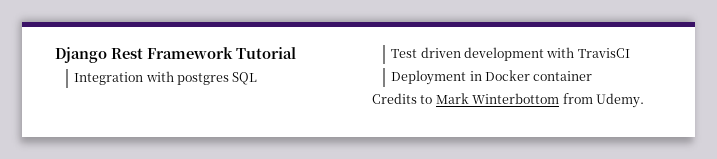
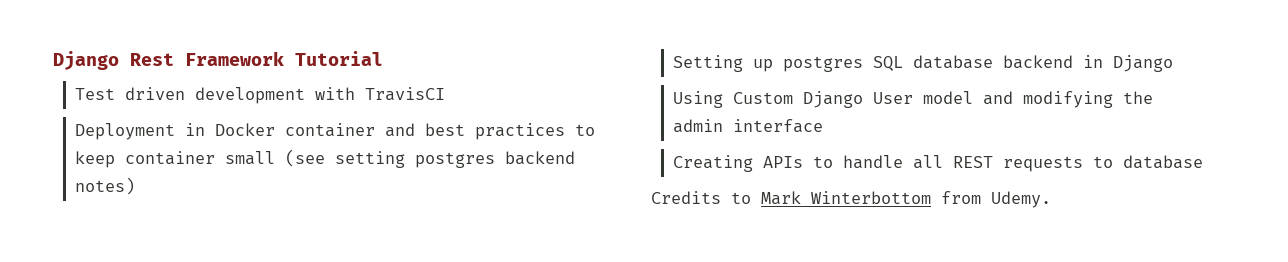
[74,71,258,85] // Integration with postgres SQL -> (383, 58) none
(593, 76) none -> [384,123,595,140] [74,149,575,168] [74,177,135,195] [672,55,1173,72] [672,91,1153,108] [672,119,823,133] [672,155,1203,172] and best practices to keep container small (see setting postgres backend notes) // Setting up postgres SQL database backend in Django // Using Custom Django User model and modifying the admin interface // Creating APIs to handle all REST requests to database

